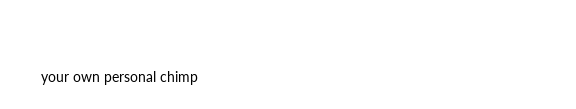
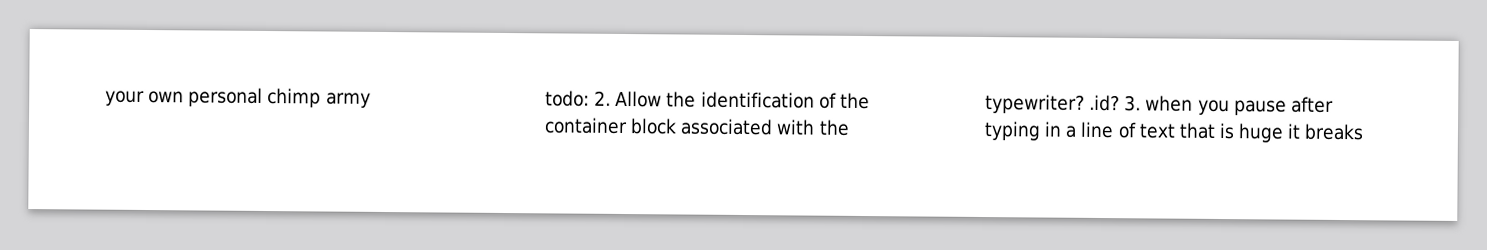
(198, 78) none -> [325,92,371,108] [545,90,870,110] [544,117,850,136] [985,94,1334,116] [984,121,1365,143] army // todo: 2. Allow the identification of the container block associated with the typewriter? .id? 3. when you pause after typing in a line of text that is huge it breaks

